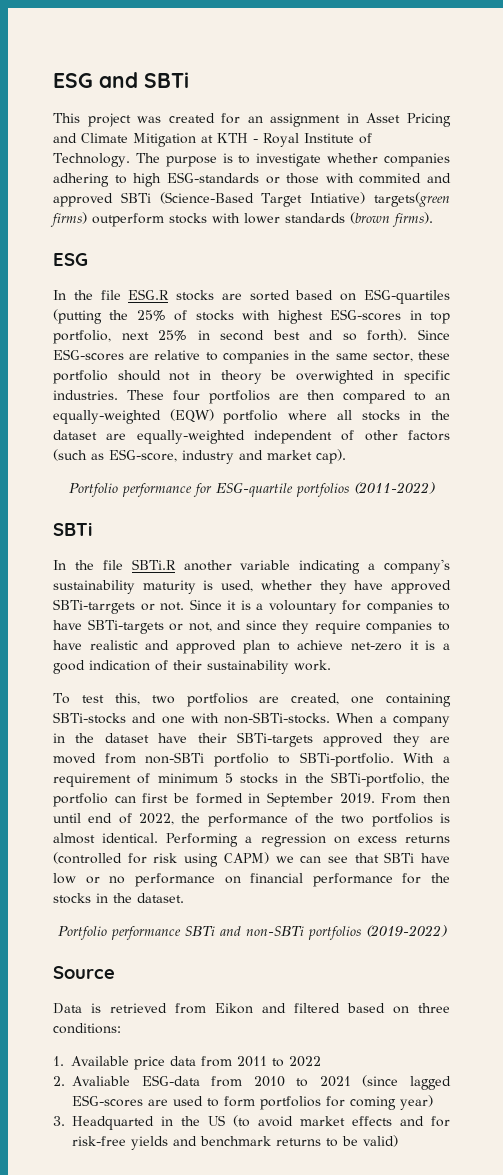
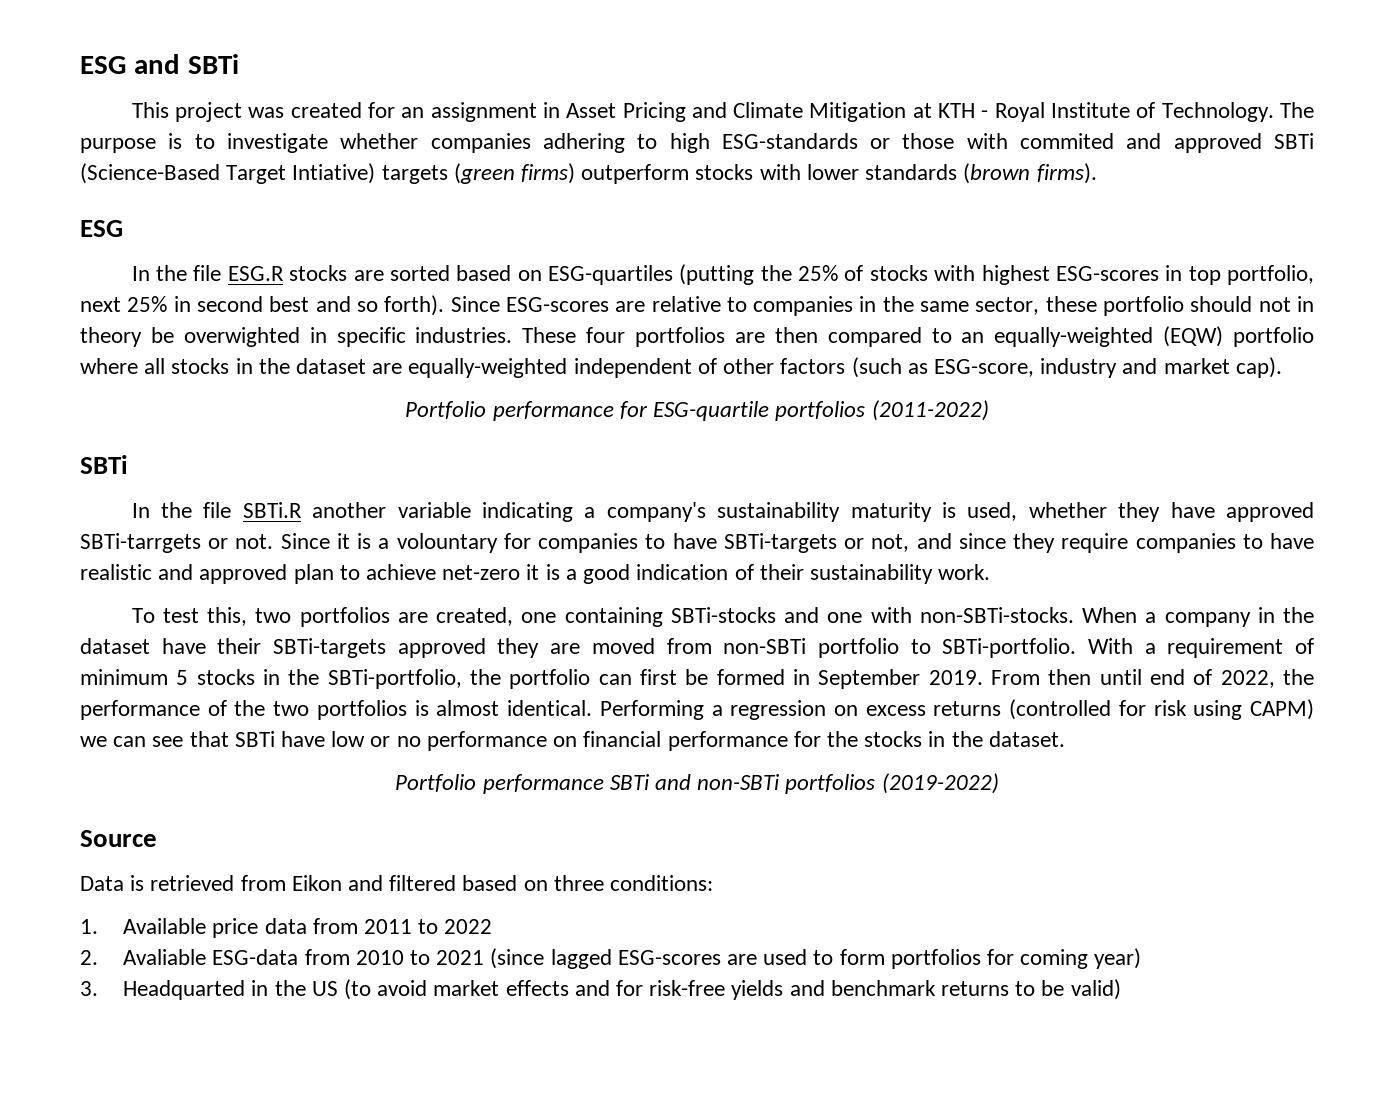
[374,192,450,207] targets(green -> [381,163,515,184] targets (green

